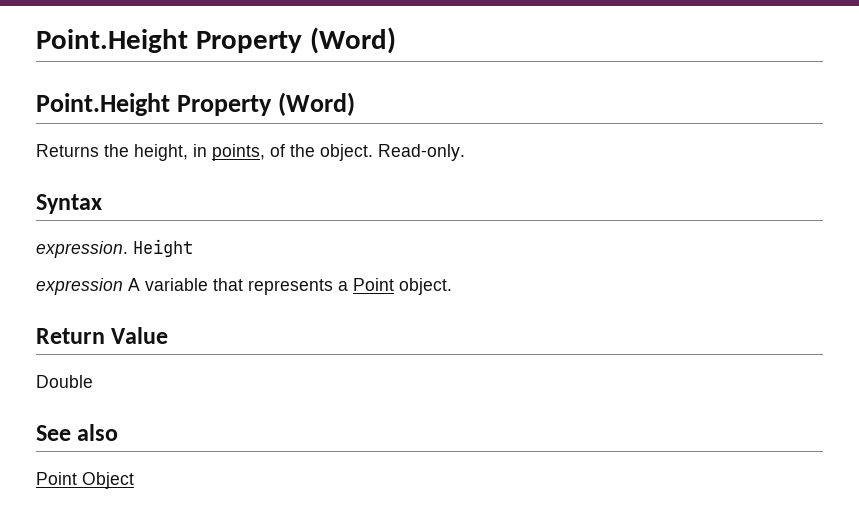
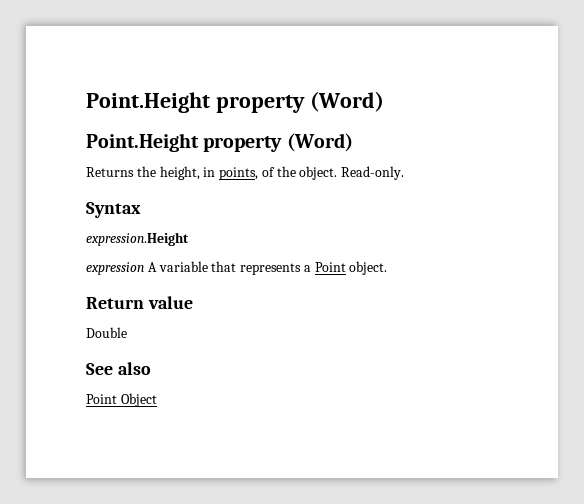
[36,29,302,53] Point.Height Property -> [86,92,305,113] Point.Height property
[177,95,273,116] Property -> [203,136,283,152] property
[36,239,193,258] expression. Height -> [86,232,189,246] expression.Height
[111,327,169,344] Value -> [147,296,193,309] value

